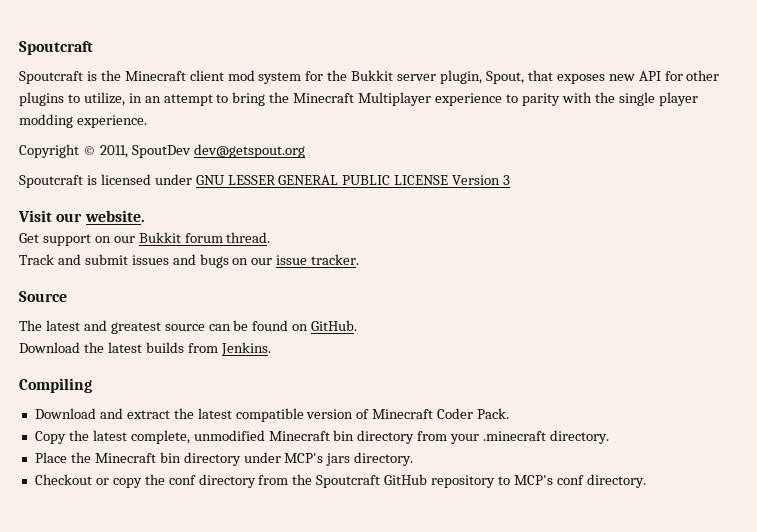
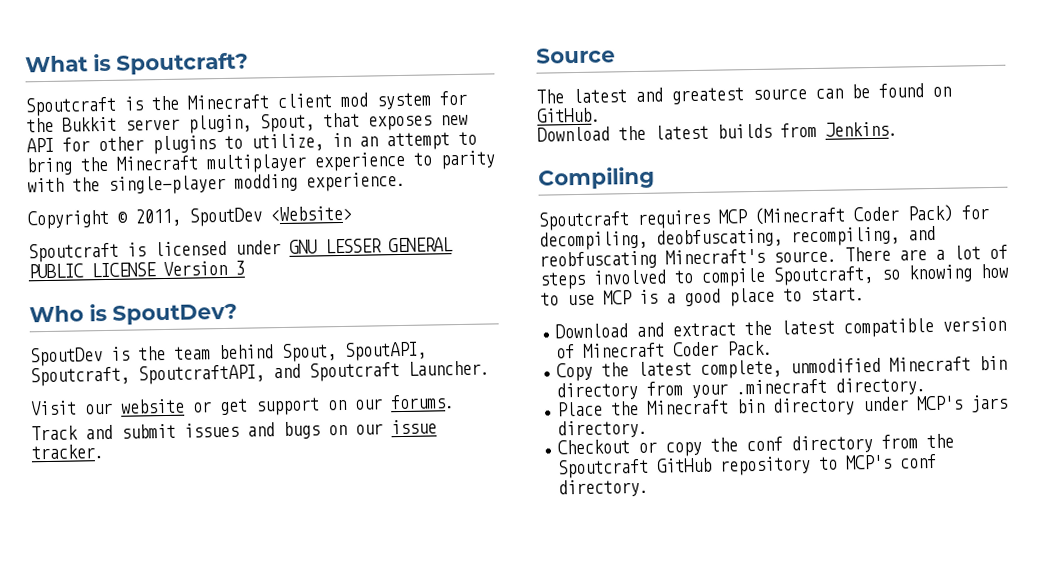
[19,41,93,55] Spoutcraft -> [25,52,249,75] What is Spoutcraft?
[358,92,432,106] Multiplayer -> [206,153,307,174] multiplayer
[618,92,698,106] single player -> [108,174,226,195] single-player
[193,144,305,158] dev@getspout.org -> [270,205,352,222] <Website>
[18,210,145,222] [19,232,271,246] Visit our website. // Get support on our Bukkit forum thread. -> [29,303,238,325] [30,341,427,367] [30,360,490,387] [30,394,455,416] Who is SpoutDev? // SpoutDev is the team behind Spout, SpoutAPI, Spoutcraft, SpoutcraftAPI, and Spoutcraft Launcher. // Visit our website or get support on our forums.
(92, 385) none -> [538,204,990,231] [539,225,936,251] [539,244,1008,270] [539,263,1008,290] [540,287,865,307] // Spoutcraft requires MCP (Minecraft Coder Pack) for decompiling, deobfuscating, recompiling, and reobfuscating Minecraft's source. There are a lot of steps involved to compile Spoutcraft, so knowing how to use MCP is a good place to start.

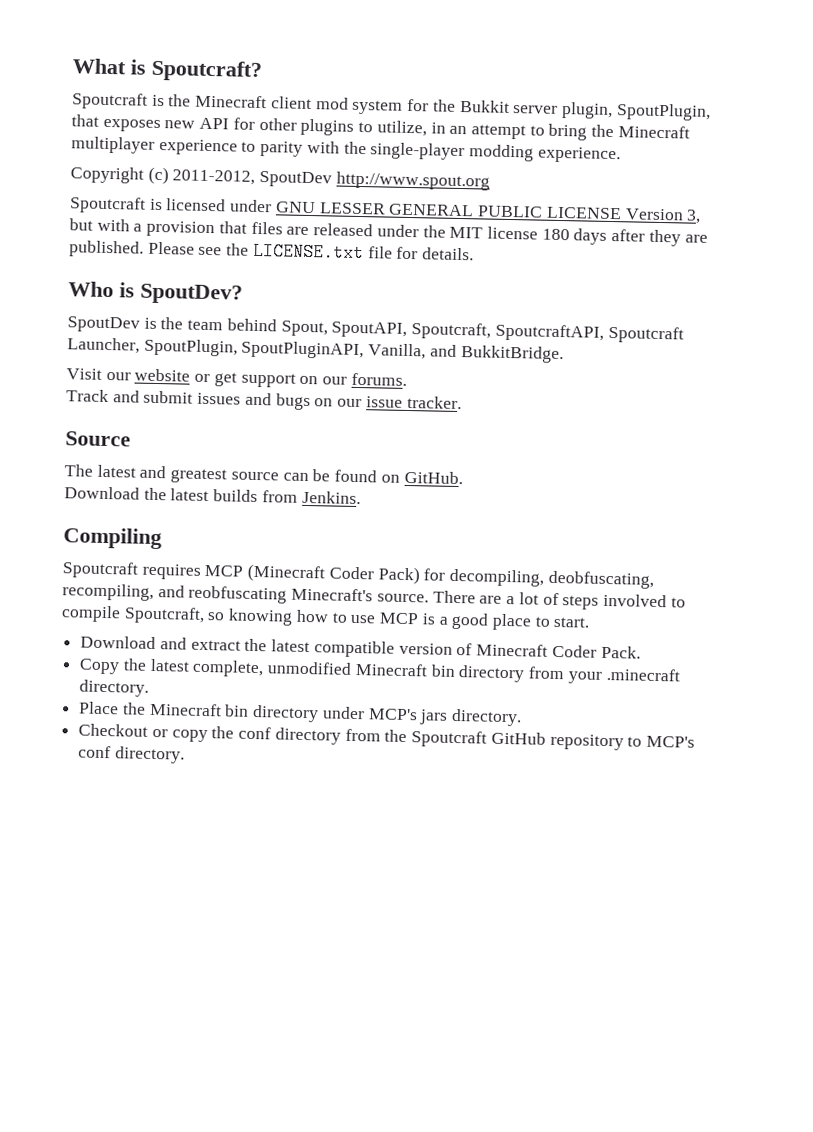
[260,113,315,133] Spout, -> [615,103,711,121] SpoutPlugin,
[117,205,352,227] © 2011, SpoutDev <Website> -> [147,166,490,191] (c) 2011-2012, SpoutDev http://www.spout.org
[235,260,245,275] 3 -> [686,209,702,224] [69,218,708,247] [69,240,475,263] 3, but with a provision that files are released under the MIT license 180 days after they are published. Please see the LICENSE.txt file for details.
[273,360,490,382] and Spoutcraft Launcher. -> [607,325,684,344] [67,337,564,364] Spoutcraft Launcher, SpoutPlugin, SpoutPluginAPI, Vanilla, and BukkitBridge.

